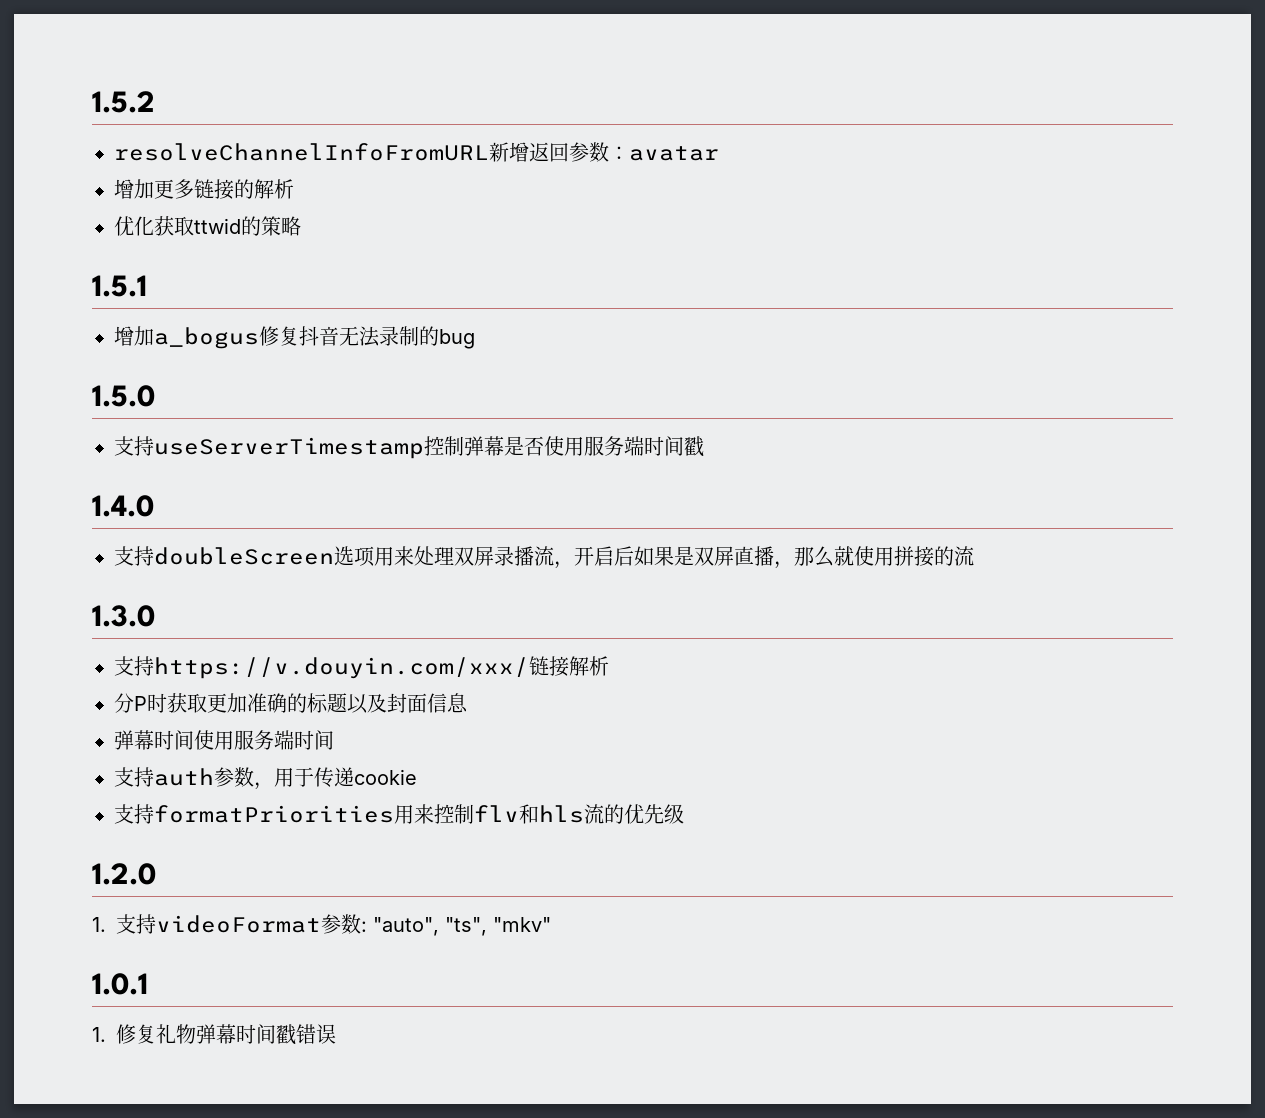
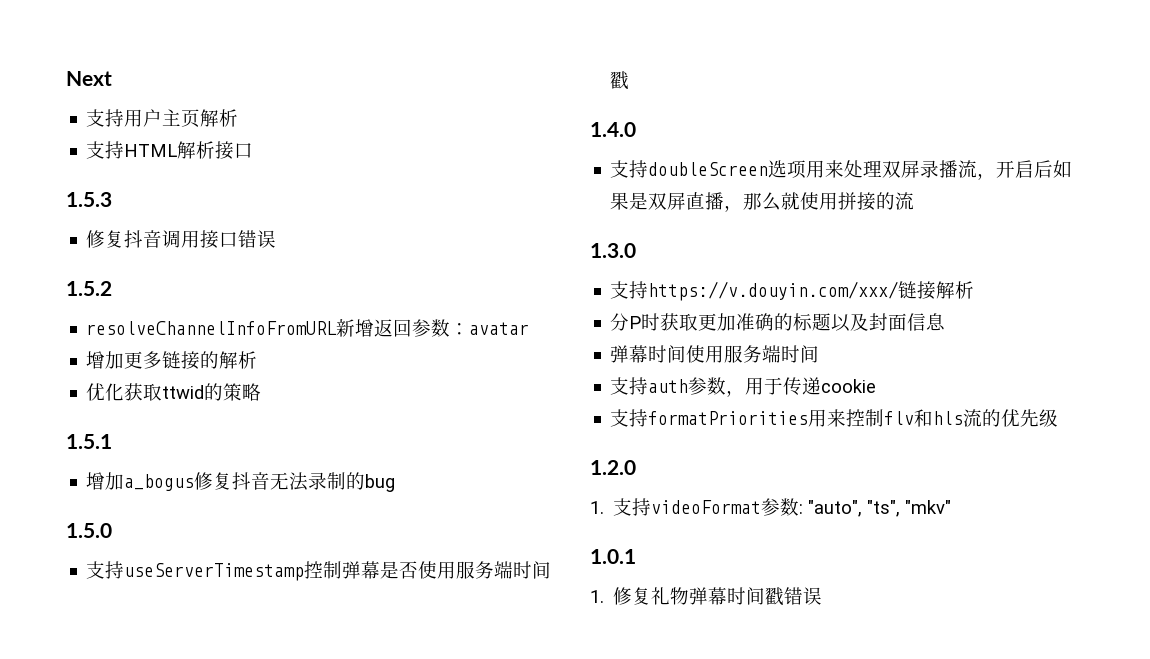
(92, 102) none -> [66,71,112,86] [86,109,239,128] [86,141,254,160] [66,192,112,207] [86,230,277,249] Next // 支持用户主页解析 // 支持HTML解析接口 // 1.5.3 // 修复抖音调用接口错误 //

